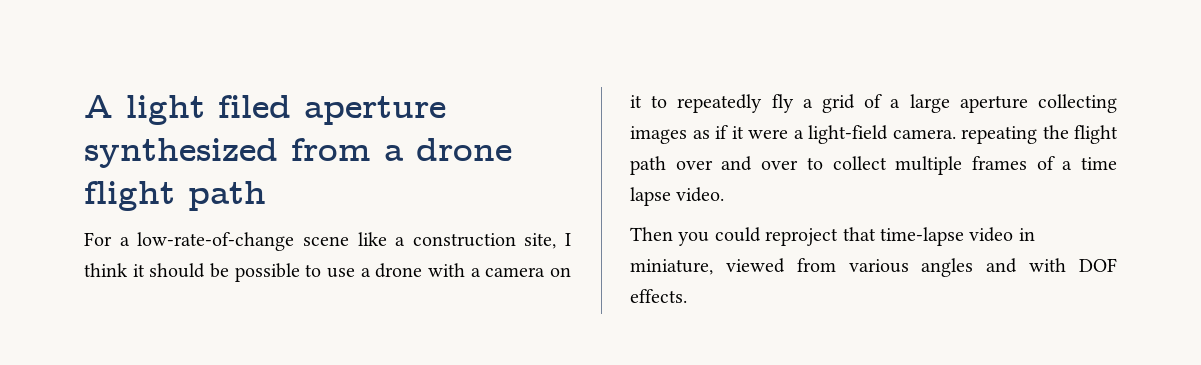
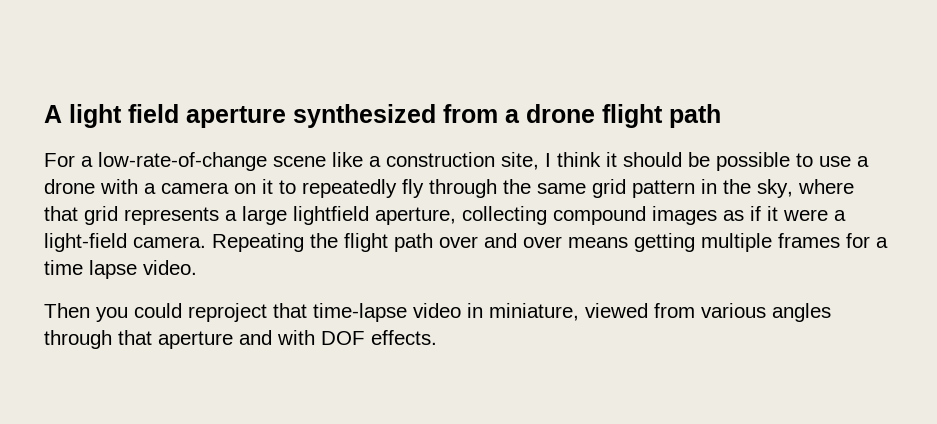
[218,95,291,118] filed -> [128,104,179,123] field
[802,94,1117,113] a grid of a large aperture collecting -> [429,179,854,198] [44,206,646,225] through the same grid pattern in the sky, where that grid represents a large lightfield aperture, collecting compound
[961,126,1037,144] repeating -> [212,233,304,252] Repeating
[806,156,887,170] to collect -> [568,233,695,252] means getting
[1036,156,1055,170] of -> [846,233,870,248] for
(974, 267) none -> [44,330,233,349] through that aperture

